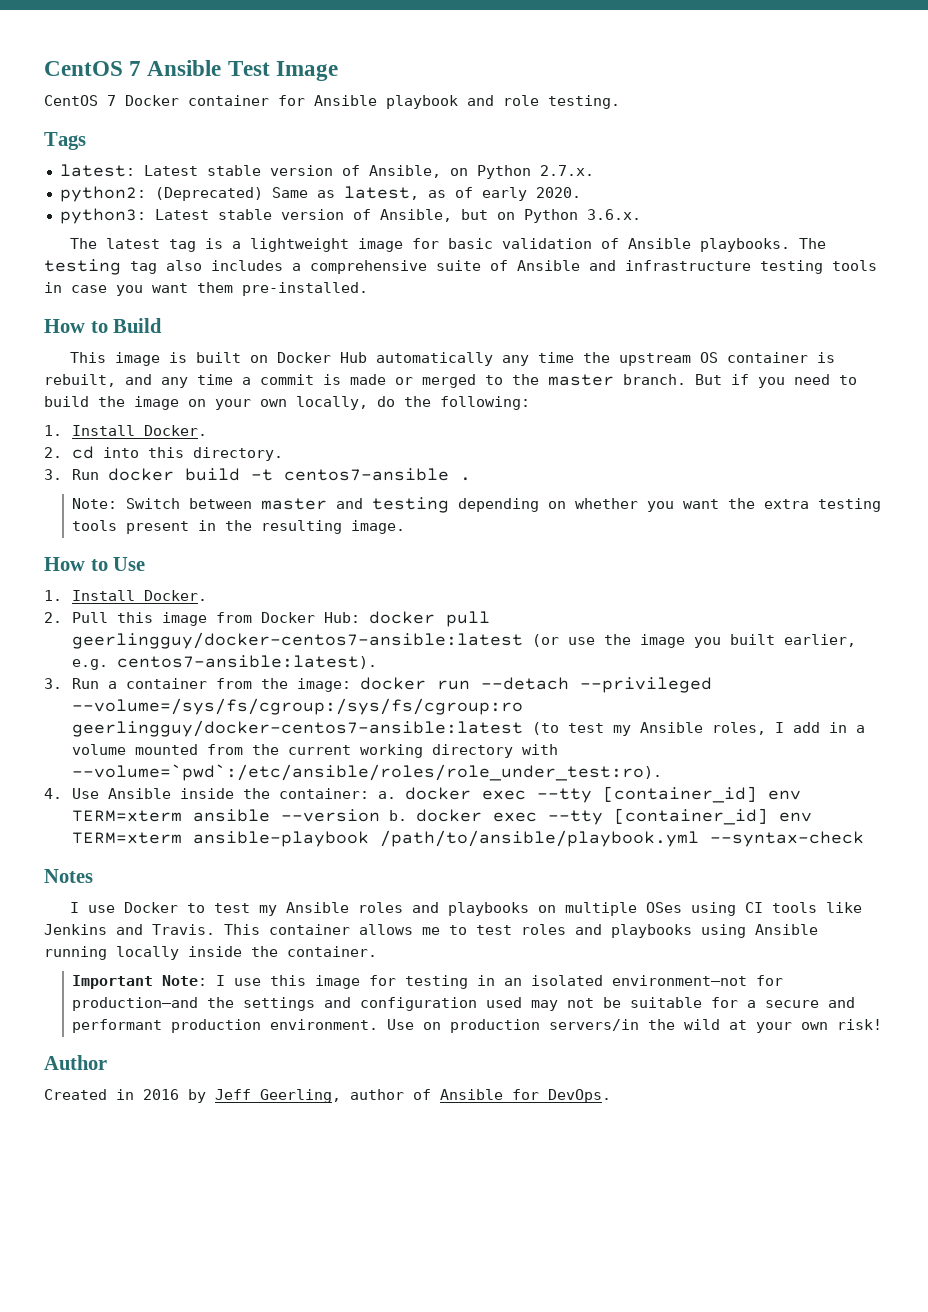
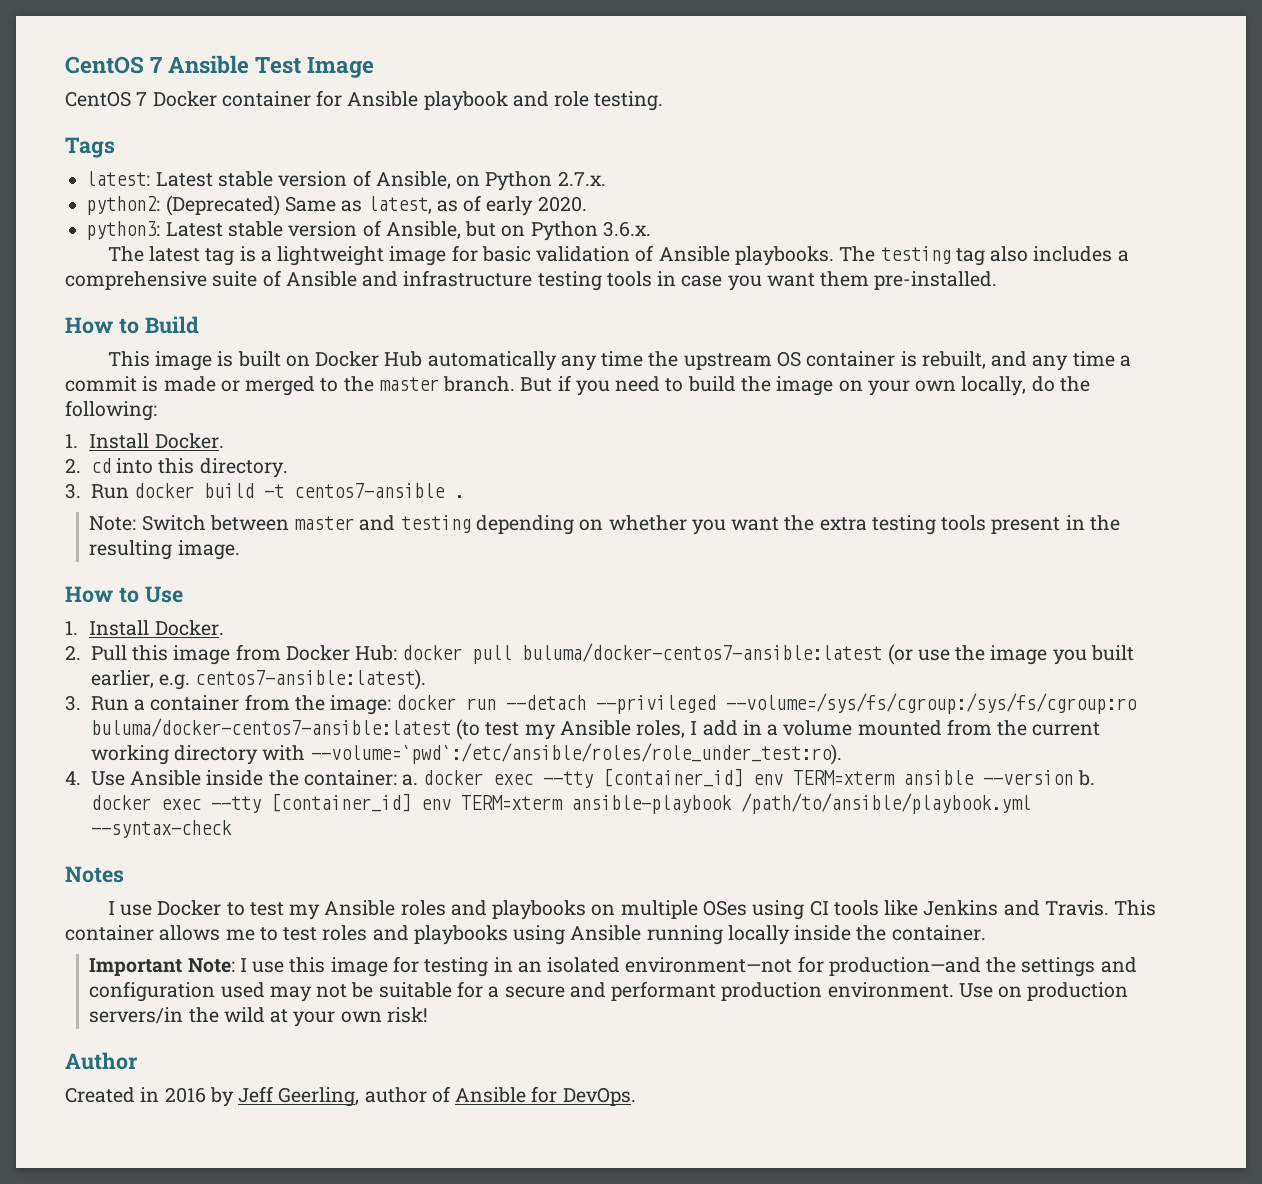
[72,632,524,649] geerlingguy/docker-centos7-ansible:latest -> [522,643,883,662] buluma/docker-centos7-ansible:latest
[72,720,524,737] geerlingguy/docker-centos7-ansible:latest -> [90,718,451,737] buluma/docker-centos7-ansible:latest

